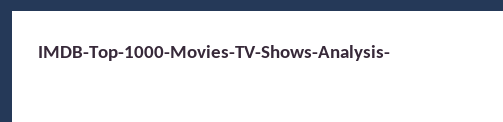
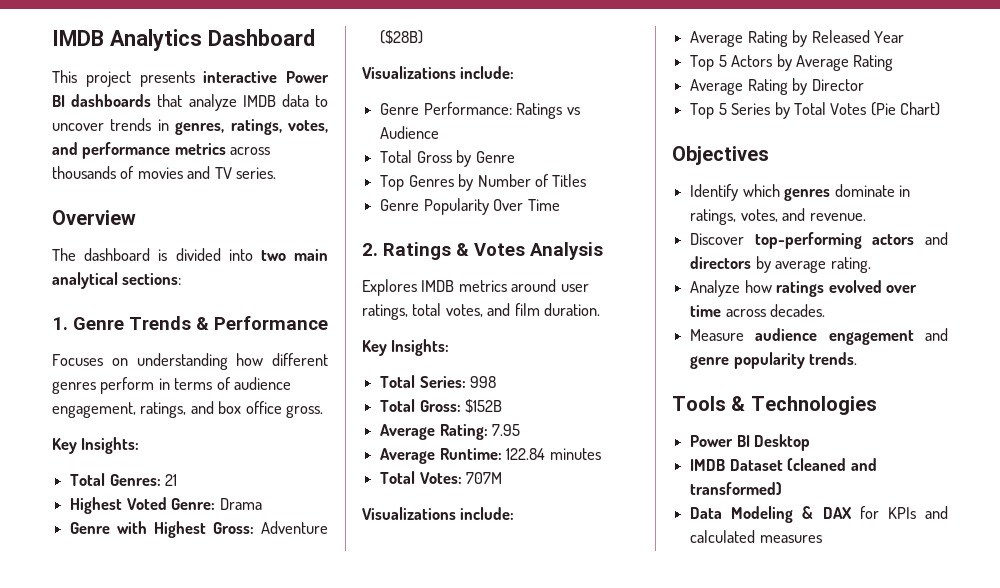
[38,45,390,61] IMDB-Top-1000-Movies-TV-Shows-Analysis- -> [52,29,315,51] [52,70,329,87] [52,94,328,111] [52,118,328,135] [52,142,271,159] [52,166,277,179] [52,210,136,225] [52,248,328,261] [52,272,182,289] [52,316,328,330] [52,353,328,370] [52,377,292,394] [52,401,324,418] [52,437,140,454] [70,473,178,486] [70,497,262,514] [70,521,328,538] [380,30,424,44] [362,66,515,79] [380,102,580,119] [380,126,440,139] [380,150,515,167] [380,174,587,191] [380,198,560,215] [362,242,603,260] [362,279,589,296] [362,303,601,320] [362,339,450,356] [380,375,497,388] [380,399,503,413] [380,424,521,440] [380,448,601,464] [380,471,503,484] [362,507,515,520] [690,30,904,47] [690,54,894,71] [690,78,864,95] [690,102,941,119] [672,146,769,165] [690,184,910,201] [690,208,866,225] [690,232,948,249] [690,256,871,273] [690,280,917,297] [690,304,826,317] [690,328,948,345] [690,352,858,369] [672,396,877,415] [690,434,811,451] [690,458,877,471] [690,482,783,495] [690,506,949,523] [690,530,822,543] IMDB Analytics Dashboard // This project presents interactive Power BI dashboards that analyze IMDB data to uncover trends in genres, ratings, votes, and performance metrics across thousands of movies and TV series. // Overview // The dashboard is divided into two main analytical sections: // 1. Genre Trends & Performance // Focuses on understanding how different genres perform in terms of audience engagement, ratings, and box office gross. // Key Insights: // Total Genres: 21 // Highest Voted Genre: Drama // Genre with Highest Gross: Adventure ($28B) // Visualizations include: // Genre Performance: Ratings vs Audience // Total Gross by Genre // Top Genres by Number of Titles // Genre Popularity Over Time // 2. Ratings & Votes Analysis // Explores IMDB metrics around user ratings, total votes, and film duration. // Key Insights: // Total Series: 998 // Total Gross: $152B // Average Rating: 7.95 // Average Runtime: 122.84 minutes // Total Votes: 707M // Visualizations include: // Average Rating by Released Year // Top 5 Actors by Average Rating // Average Rating by Director // Top 5 Series by Total Votes (Pie Chart) // Objectives // Identify which genres dominate in ratings, votes, and revenue. // Discover top-performing actors and directors by average rating. // Analyze how ratings evolved over time across decades. // Measure audience engagement and genre popularity trends. // Tools & Technologies // Power BI Desktop // IMDB Dataset (cleaned and transformed) // Data Modeling & DAX for KPIs and calculated measures

